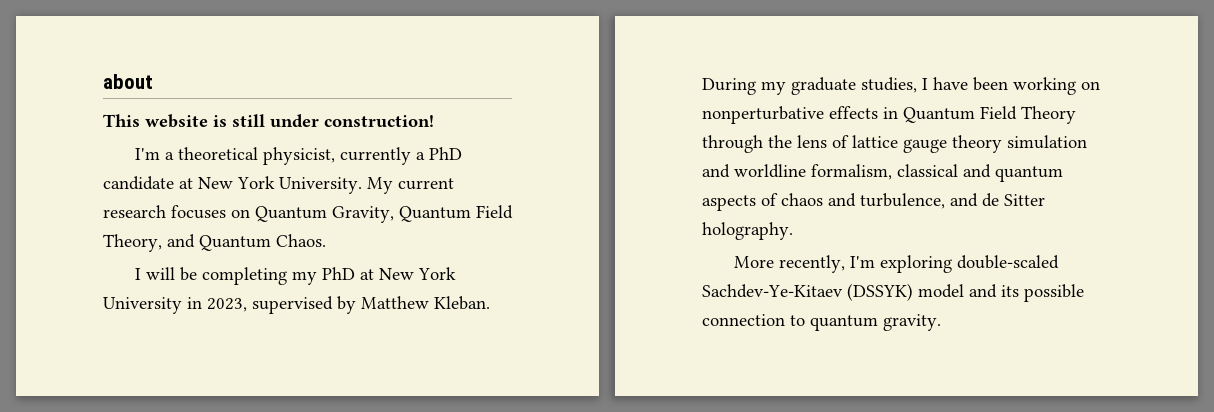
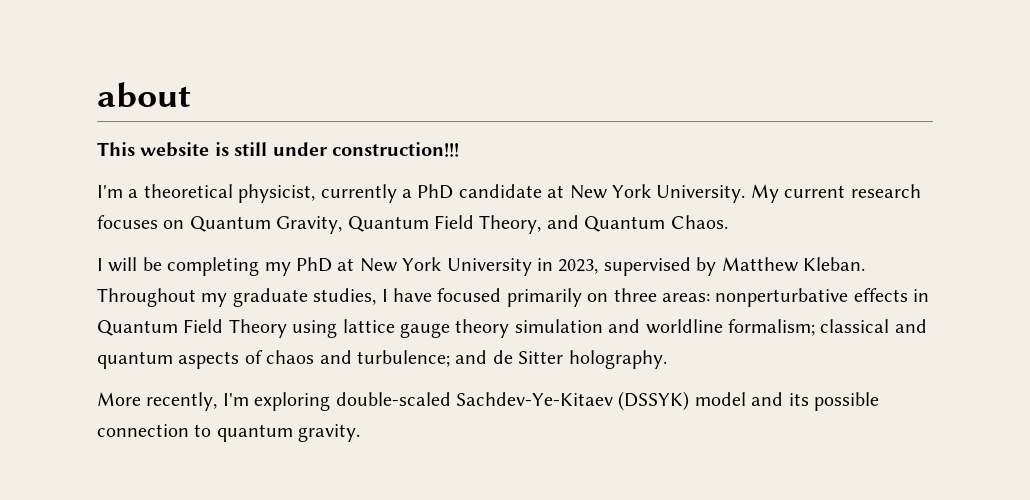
[324,115,434,128] construction! -> [332,142,459,157] construction!!!
[702,78,756,95] During -> [97,288,196,307] Throughout
[973,77,1100,95] been working on -> [437,288,710,307] focused primarily on three areas:
[702,135,849,153] through the lens of -> [292,320,338,338] using
[811,164,892,180] formalism, -> [727,319,815,336] formalism;
[860,193,945,209] turbulence, -> [357,350,450,367] turbulence;

